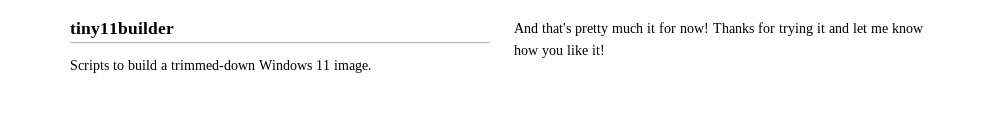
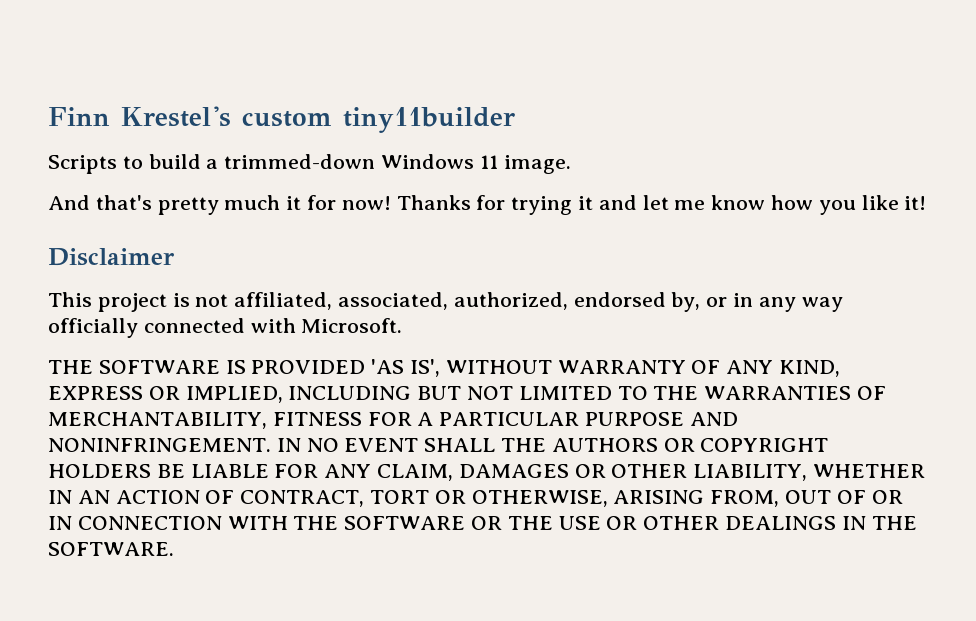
(70, 30) none -> [48,106,332,127] Finn Krestel's custom
(605, 50) none -> [48,248,175,266] [48,292,843,312] [48,318,403,338] [48,359,841,377] [48,386,887,403] [48,412,738,429] [48,438,829,452] [48,464,926,481] [48,490,903,507] [48,516,917,530] [48,542,174,556] // Disclaimer // This project is not affiliated, associated, authorized, endorsed by, or in any way officially connected with Microsoft. // THE SOFTWARE IS PROVIDED 'AS IS', WITHOUT WARRANTY OF ANY KIND, EXPRESS OR IMPLIED, INCLUDING BUT NOT LIMITED TO THE WARRANTIES OF MERCHANTABILITY, FITNESS FOR A PARTICULAR PURPOSE AND NONINFRINGEMENT. IN NO EVENT SHALL THE AUTHORS OR COPYRIGHT HOLDERS BE LIABLE FOR ANY CLAIM, DAMAGES OR OTHER LIABILITY, WHETHER IN AN ACTION OF CONTRACT, TORT OR OTHERWISE, ARISING FROM, OUT OF OR IN CONNECTION WITH THE SOFTWARE OR THE USE OR OTHER DEALINGS IN THE SOFTWARE.

